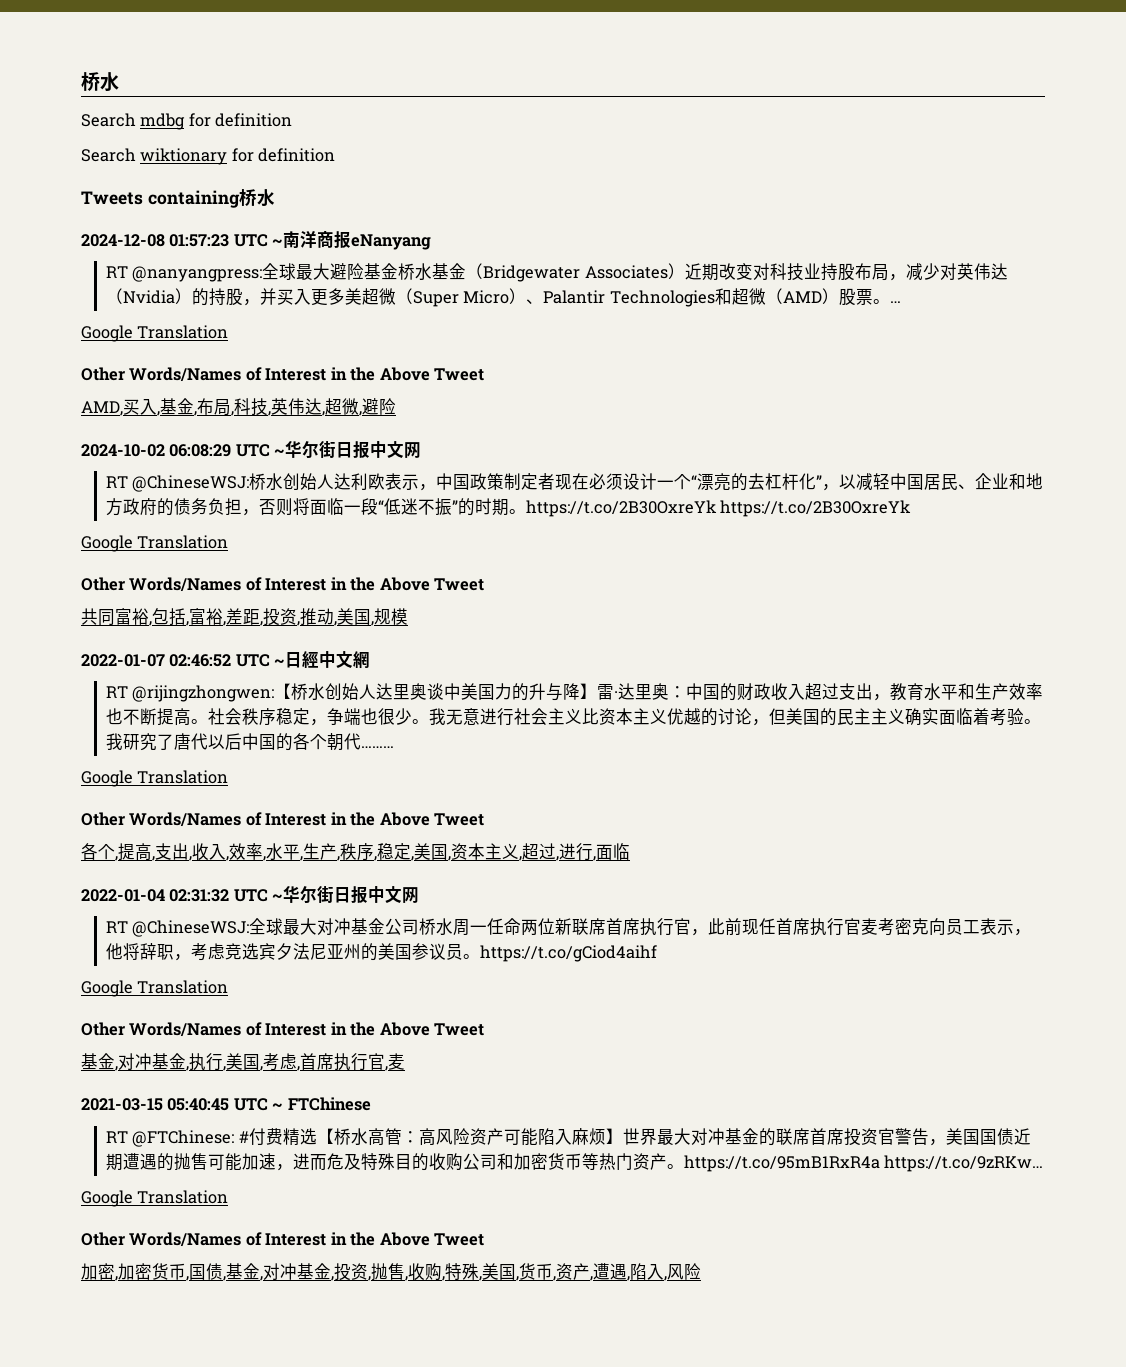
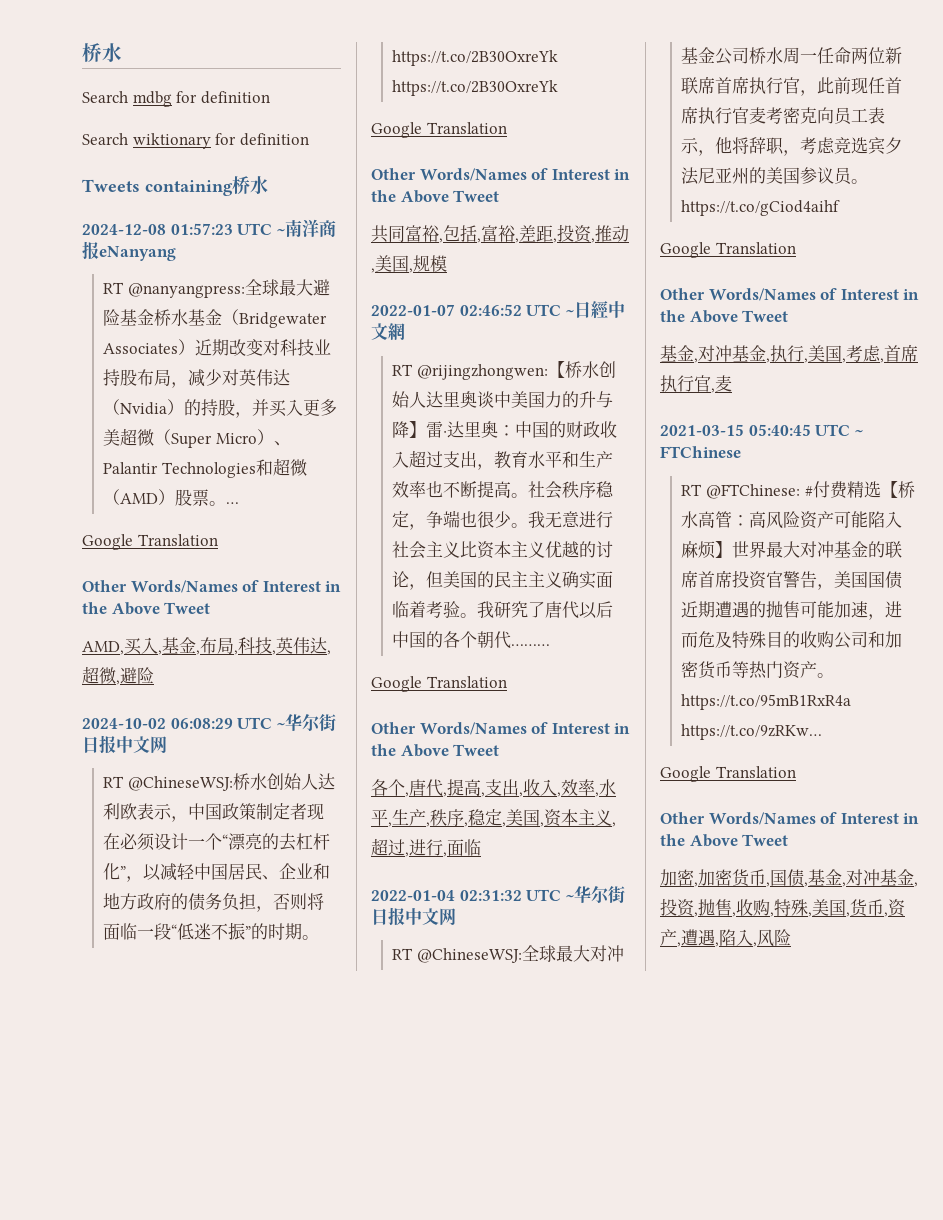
(118, 858) none -> [409,779,447,797] 唐代,

